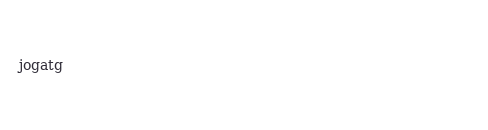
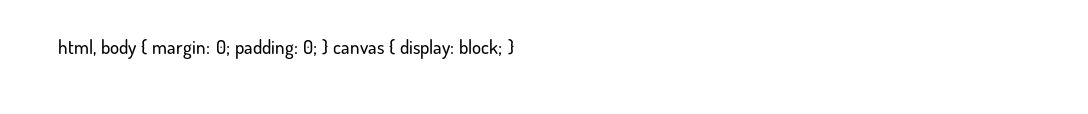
[17,59,63,73] jogatg -> [58,39,514,59] html, body { margin: 0; padding: 0; } canvas { display: block; }

